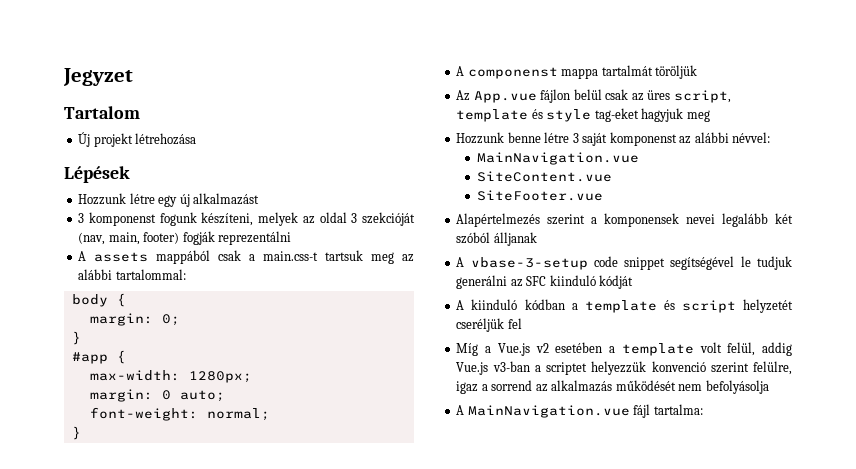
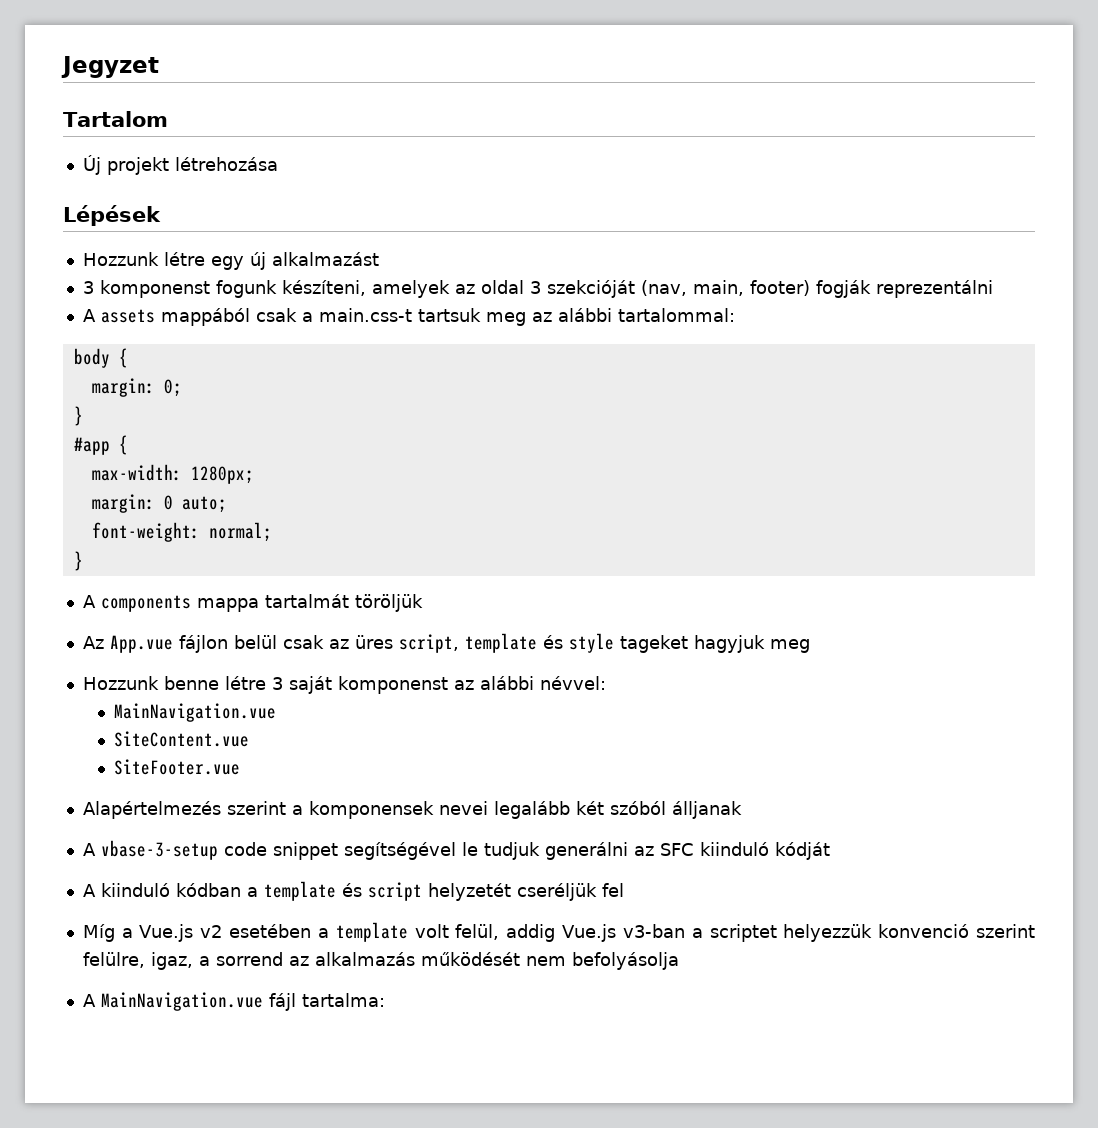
[258,212,299,226] melyek -> [371,280,450,298] amelyek
[467,67,558,79] componenst -> [100,595,191,612] components
[594,108,639,122] tag-eket -> [619,635,688,653] tageket
[456,381,479,394] igaz -> [150,952,193,970] igaz,

